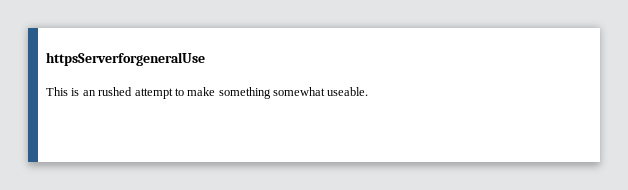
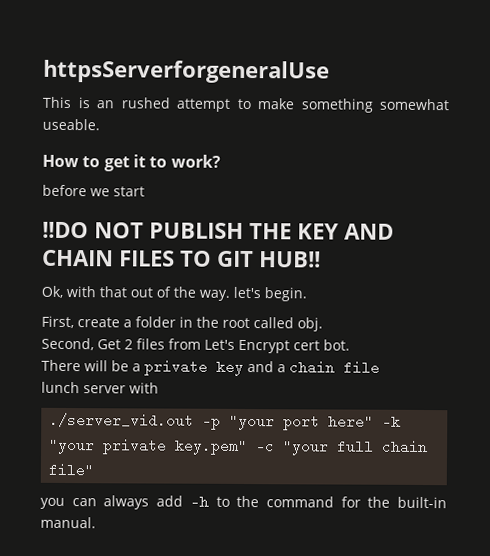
(369, 91) none -> [42,154,221,172] [42,184,145,197] [42,221,394,240] [42,249,321,268] [41,285,307,302] [41,315,323,332] [41,337,350,354] [41,359,380,376] [41,381,159,394] [49,412,402,431] [49,437,429,456] [48,462,95,478] [40,494,447,510] [40,516,96,529] // How to get it to work? // before we start // !!DO NOT PUBLISH THE KEY AND CHAIN FILES TO GIT HUB!! // Ok, with that out of the way. let's begin. // First, create a folder in the root called obj. // Second, Get 2 files from Let's Encrypt cert bot. // There will be a private key and a chain file // lunch server with // ./server_vid.out -p "your port here" -k "your private key.pem" -c "your full chain file" // you can always add -h to the command for the built-in manual.

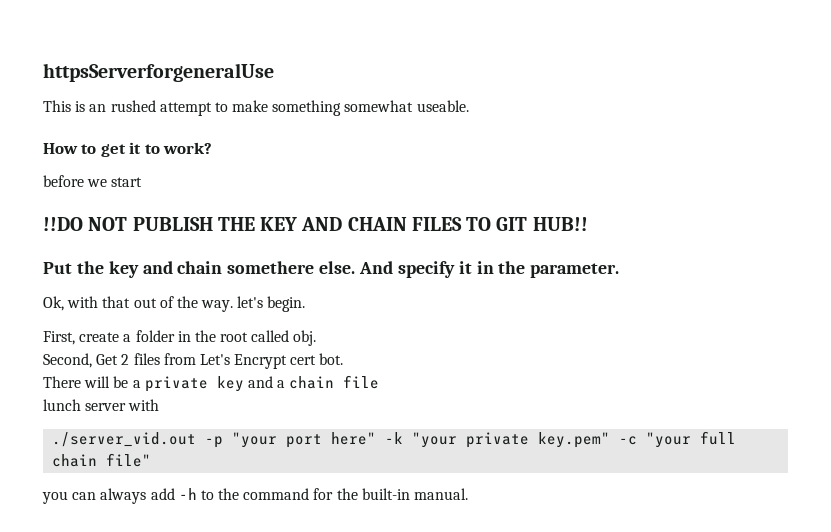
(321, 259) none -> [43,261,620,278] // Put the key and chain somethere else. And specify it in the parameter.

